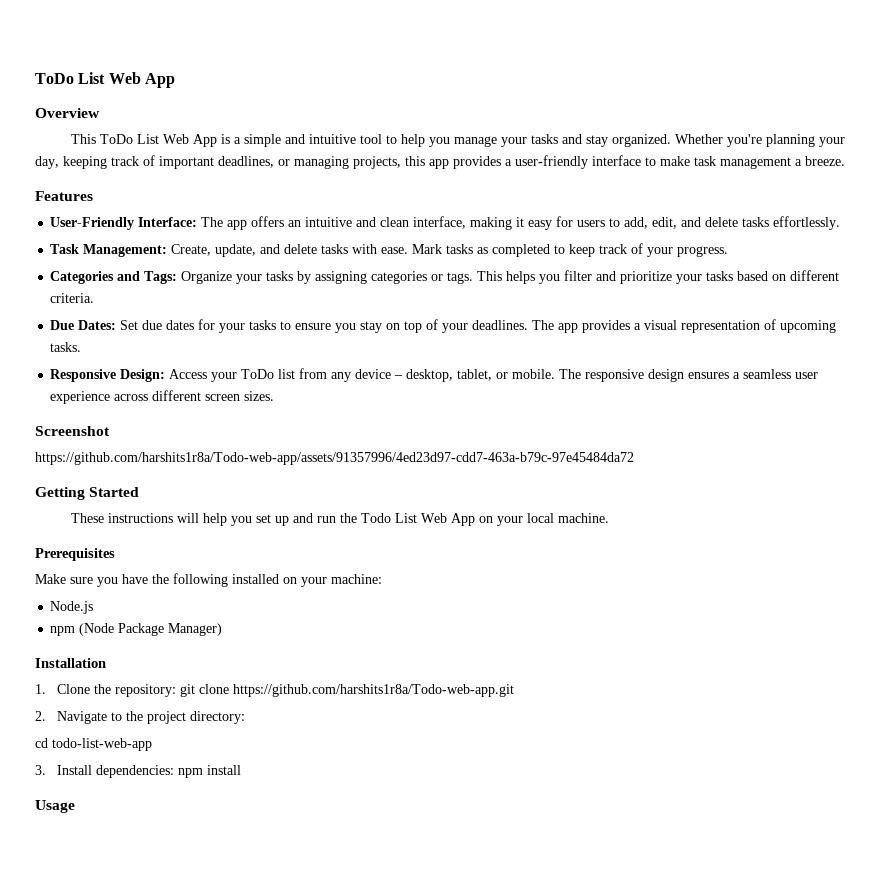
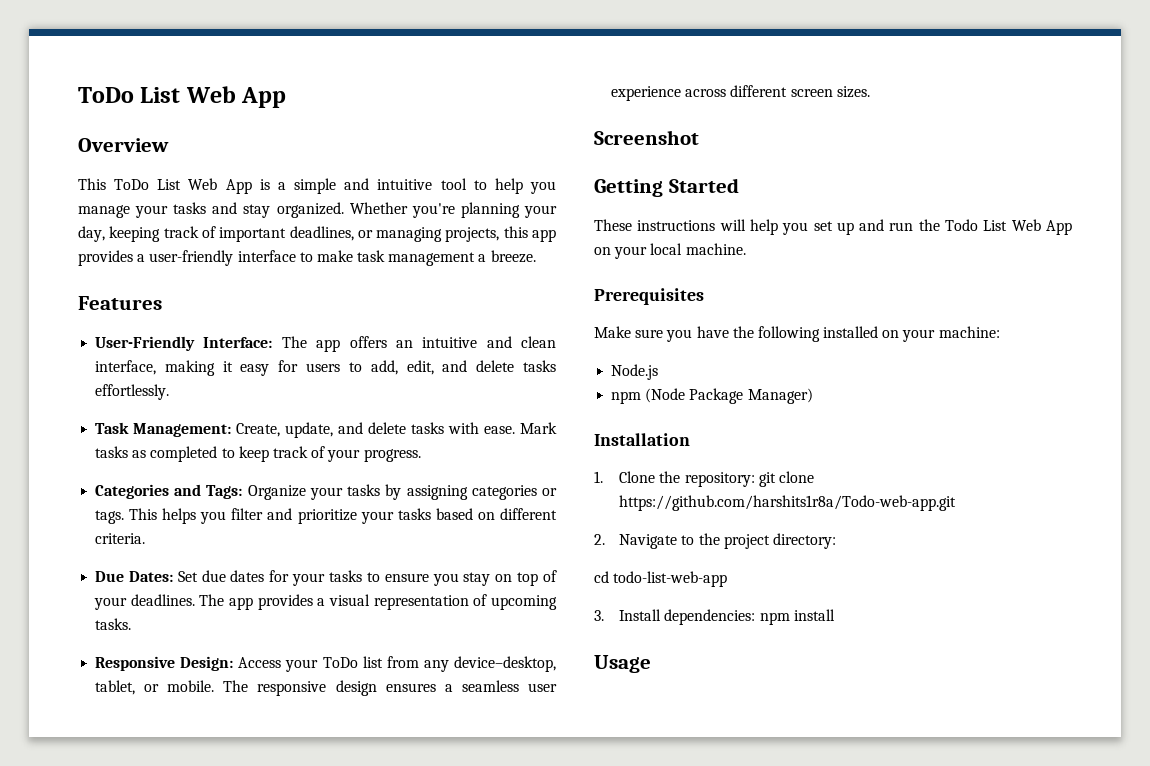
[355,369,454,382] device – desktop, -> [453,656,556,672] device–desktop,
[35,452,634,465] // https://github.com/harshits1r8a/Todo-web-app/assets/91357996/4ed23d97-cdd7-463a-b79c-97e45484da72 -> (699, 137) none

